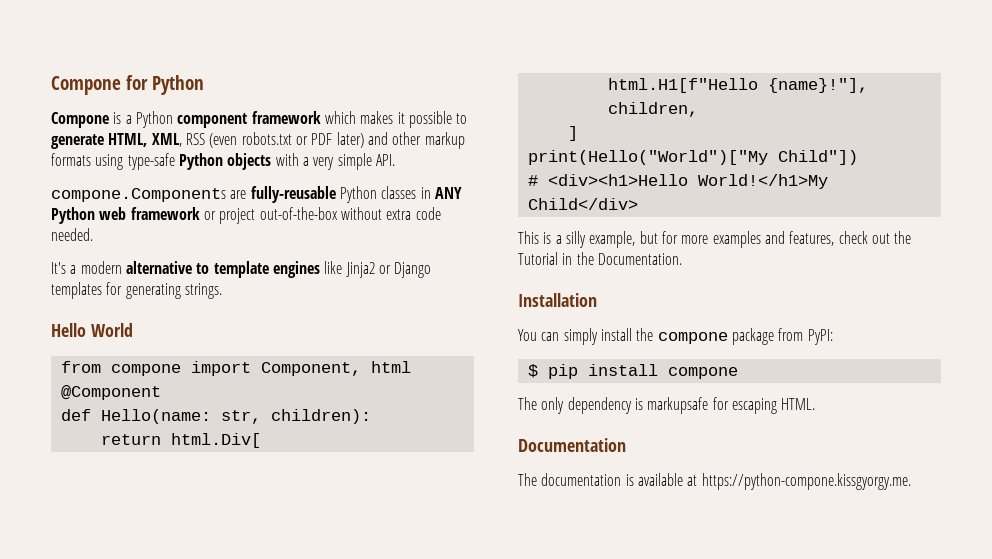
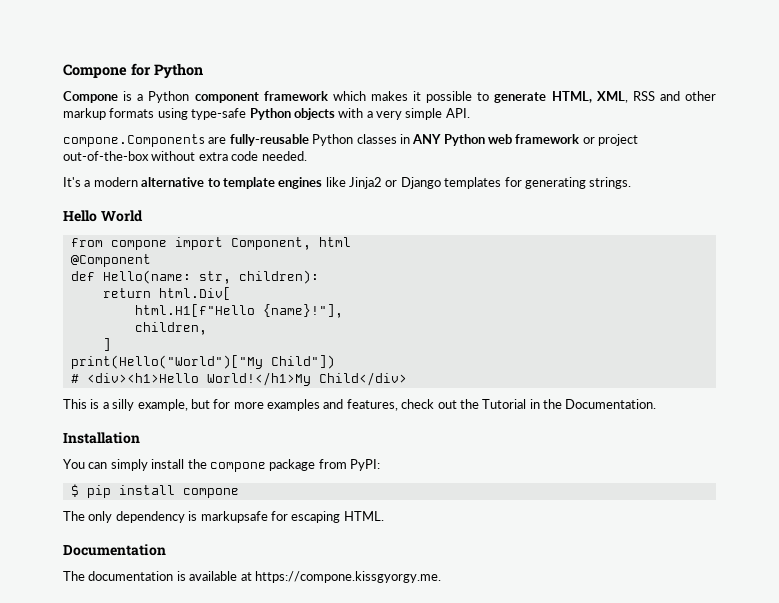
[209,132,364,148] (even robots.txt or PDF later) -> (655, 96) none
[701,473,911,490] https://python-compone.kissgyorgy.me. -> [254,571,441,583] https://compone.kissgyorgy.me.

